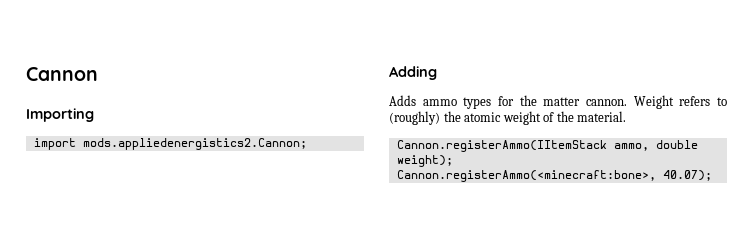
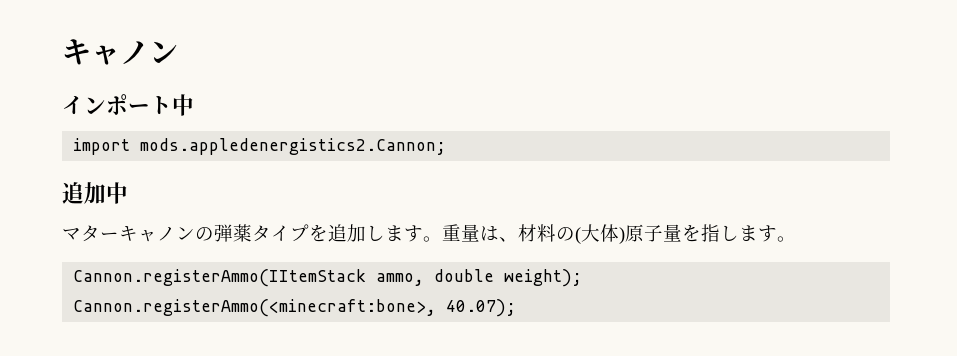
[26,67,98,81] [26,108,94,122] [33,138,307,150] [389,66,437,80] [389,95,727,109] [389,111,627,125] Cannon // Importing // import mods.appliedenergistics2.Cannon; // Adding // Adds ammo types for the matter cannon. Weight refers to (roughly) the atomic weight of the material. -> [62,39,178,65] [62,94,194,116] [73,138,447,155] [62,182,128,204] [62,224,796,244] キャノン // インポート中 // import mods.appledenergistics2.Cannon; // 追加中 // マターキャノンの弾薬タイプを追加します。重量は、材料の(大体)原子量を指します。

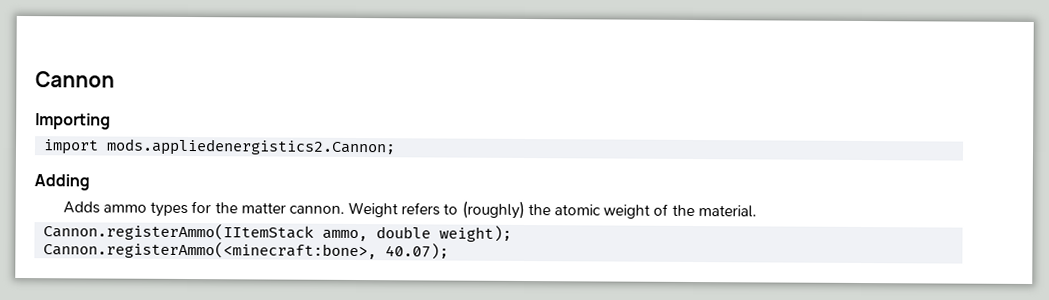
[62,39,178,65] [62,94,194,116] [73,138,447,155] [62,182,128,204] [62,224,796,244] キャノン // インポート中 // import mods.appledenergistics2.Cannon; // 追加中 // マターキャノンの弾薬タイプを追加します。重量は、材料の(大体)原子量を指します。 -> [35,71,115,88] [35,113,111,130] [43,138,397,157] [34,174,90,191] [62,200,757,220] Cannon // Importing // import mods.appliedenergistics2.Cannon; // Adding // Adds ammo types for the matter cannon. Weight refers to (roughly) the atomic weight of the material.

